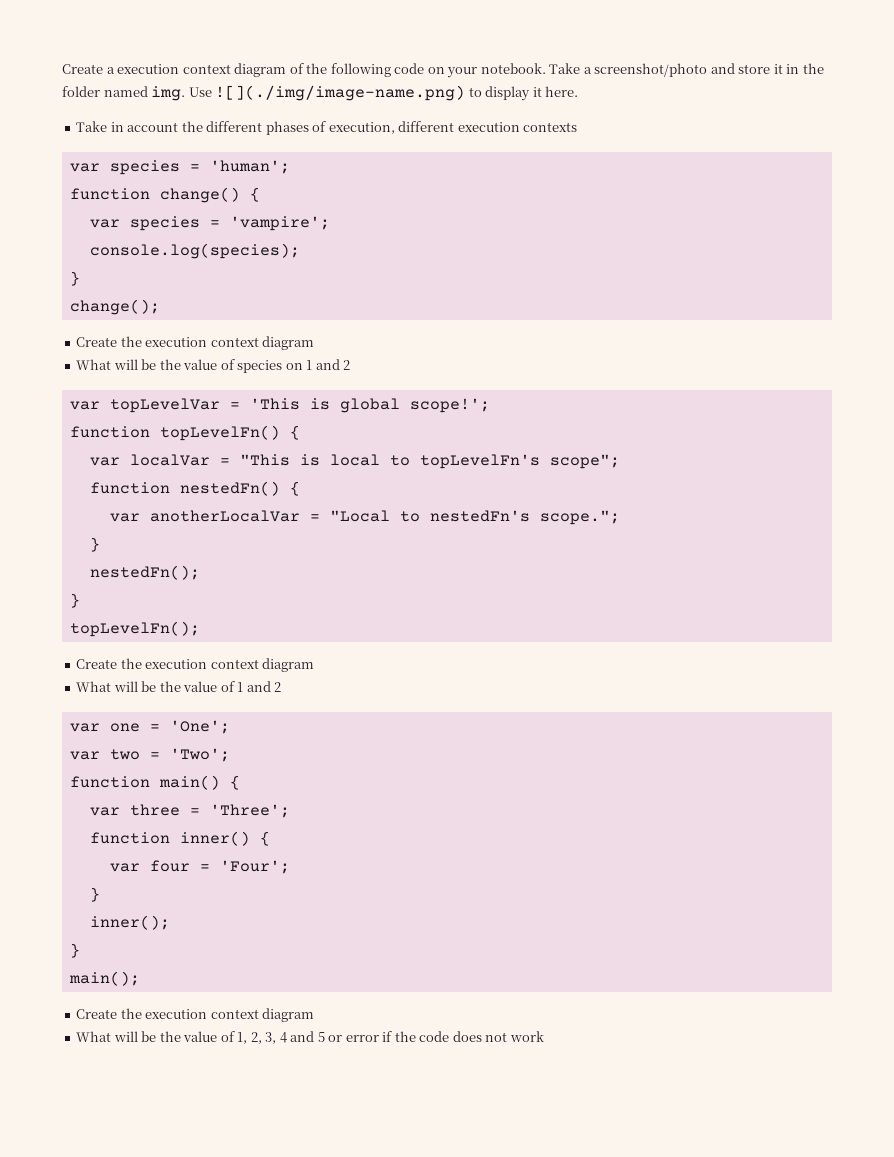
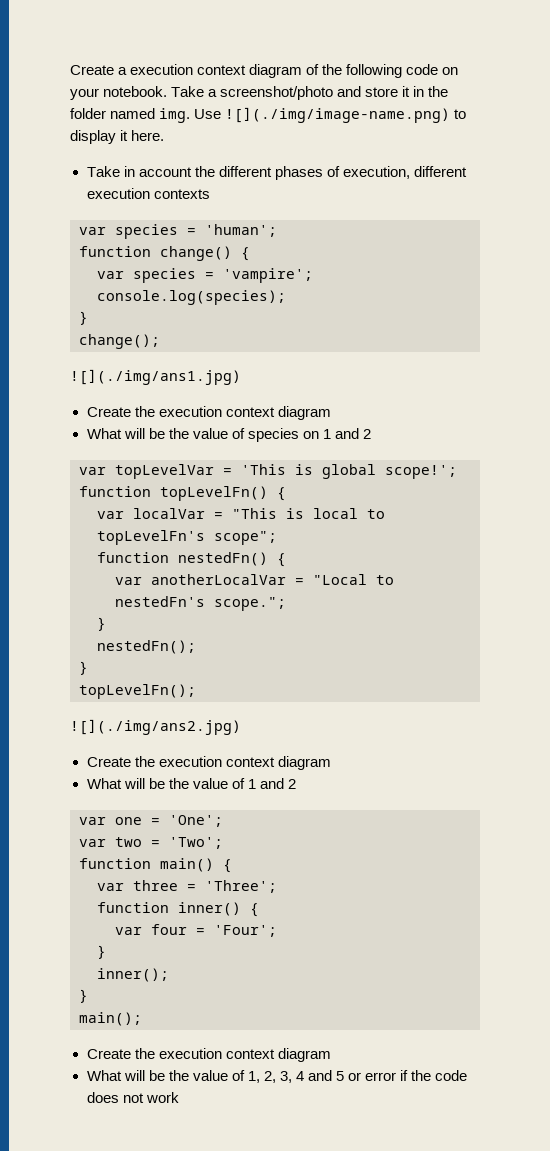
(160, 307) none -> [70,369,241,385] // ![](./img/ans1.jpg)
(200, 629) none -> [70,719,241,735] // ![](./img/ans2.jpg)

